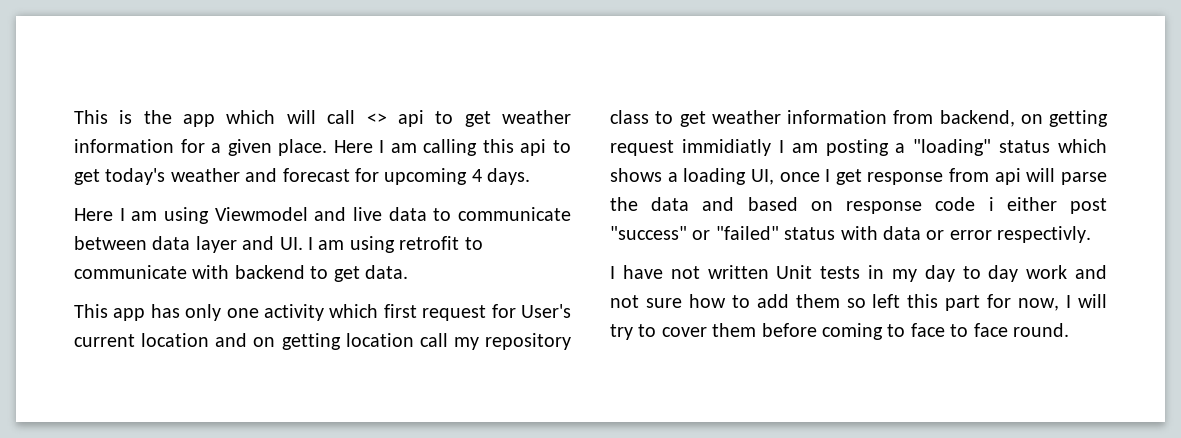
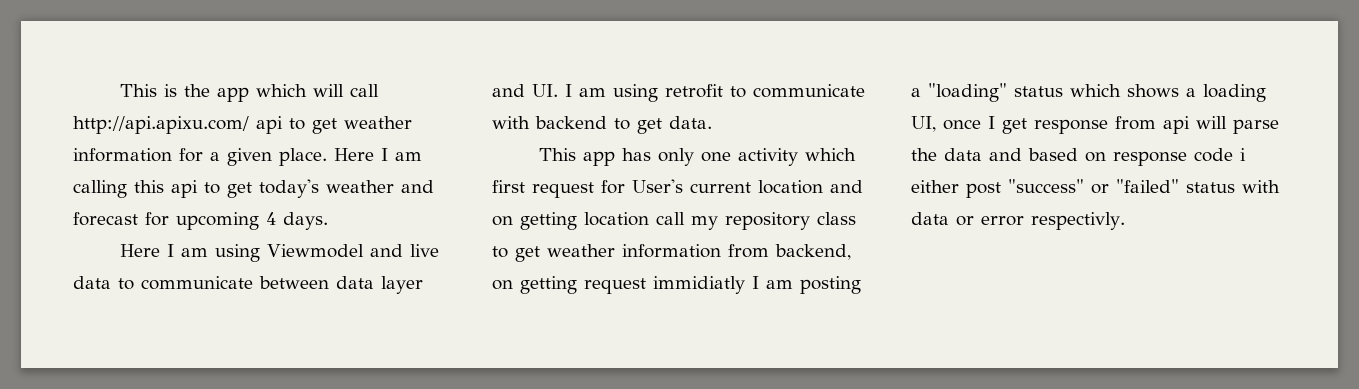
[366,113,387,124] <> -> [73,116,249,134] http://api.apixu.com/
[610,265,1107,282] [610,294,1107,311] [610,323,1069,340] // I have not written Unit tests in my day to day work and not sure how to add them so left this part for now, I will try to cover them before coming to face to face round. -> (1125, 221) none

